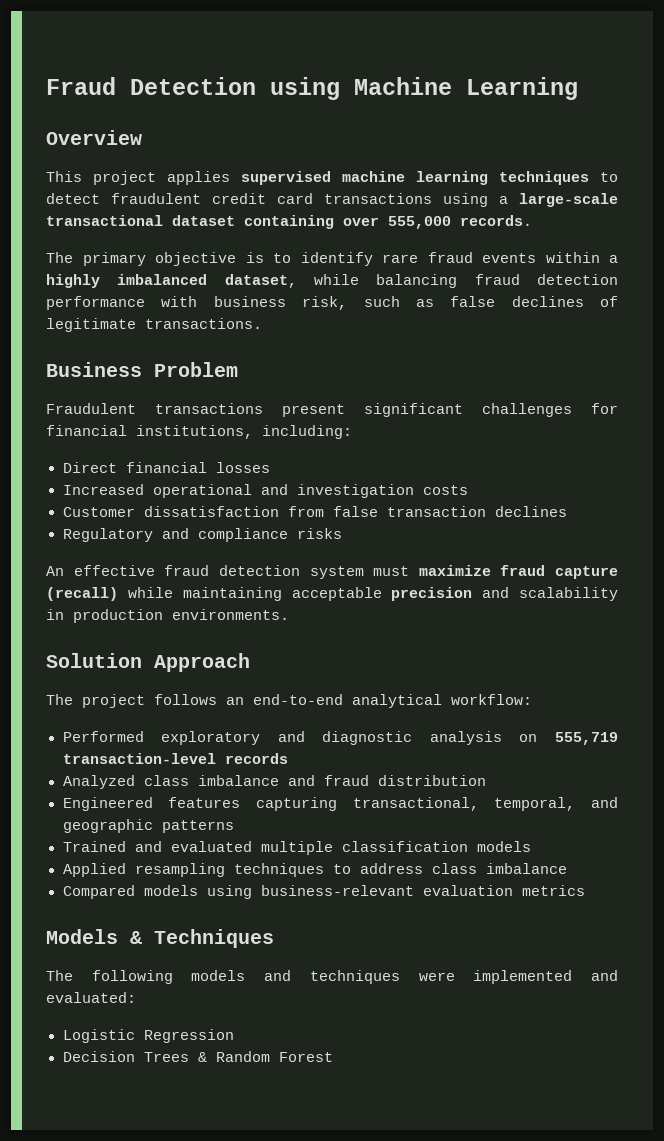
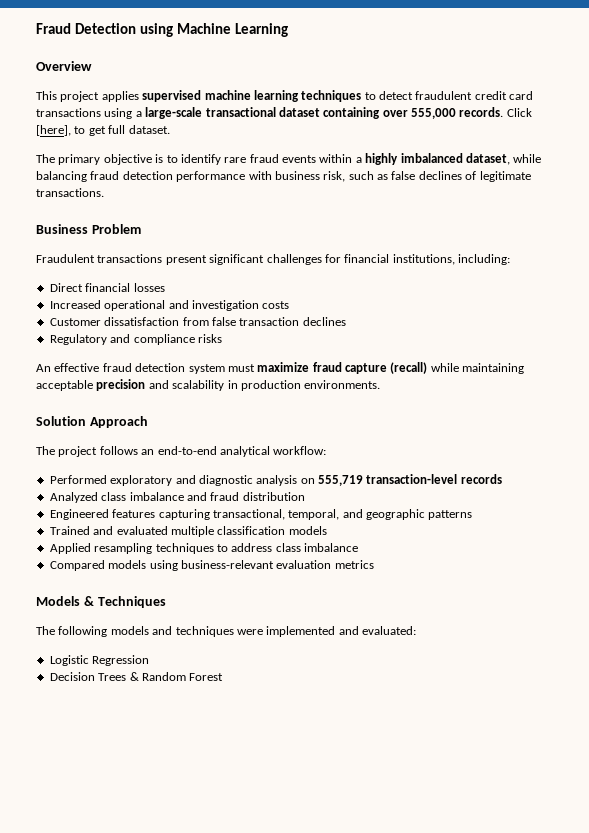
(532, 220) none -> [506,108,532,117] [36,125,170,136] Click [here], to get full dataset.

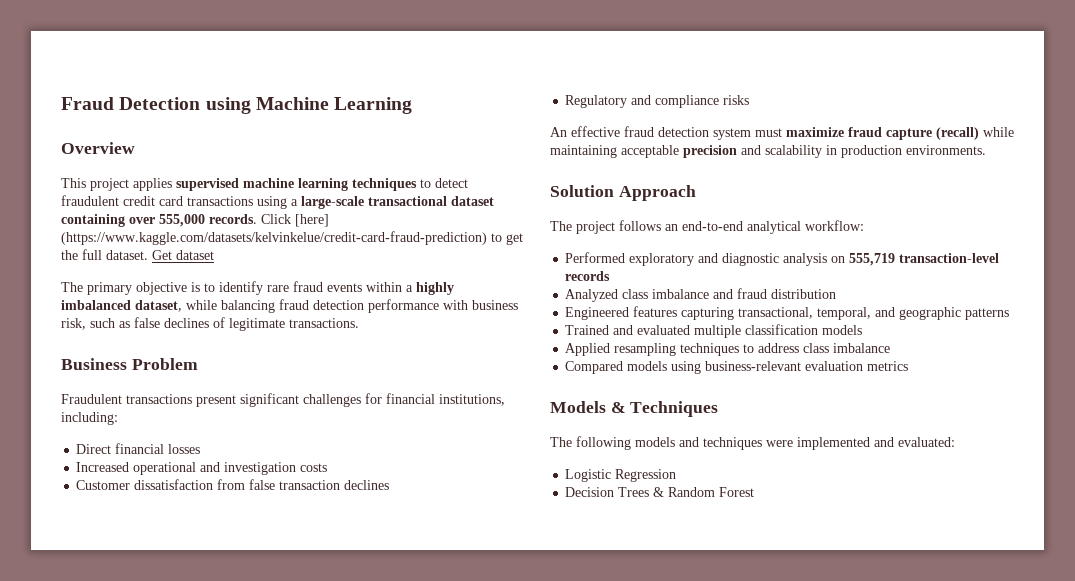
[36,125,71,136] [here], -> [295,214,329,227] [61,231,487,245] [here] (https://www.kaggle.com/datasets/kelvinkelue/credit-card-fraud-prediction)
(106, 131) none -> [61,250,78,260] the
(170, 129) none -> [152,250,214,260] Get dataset

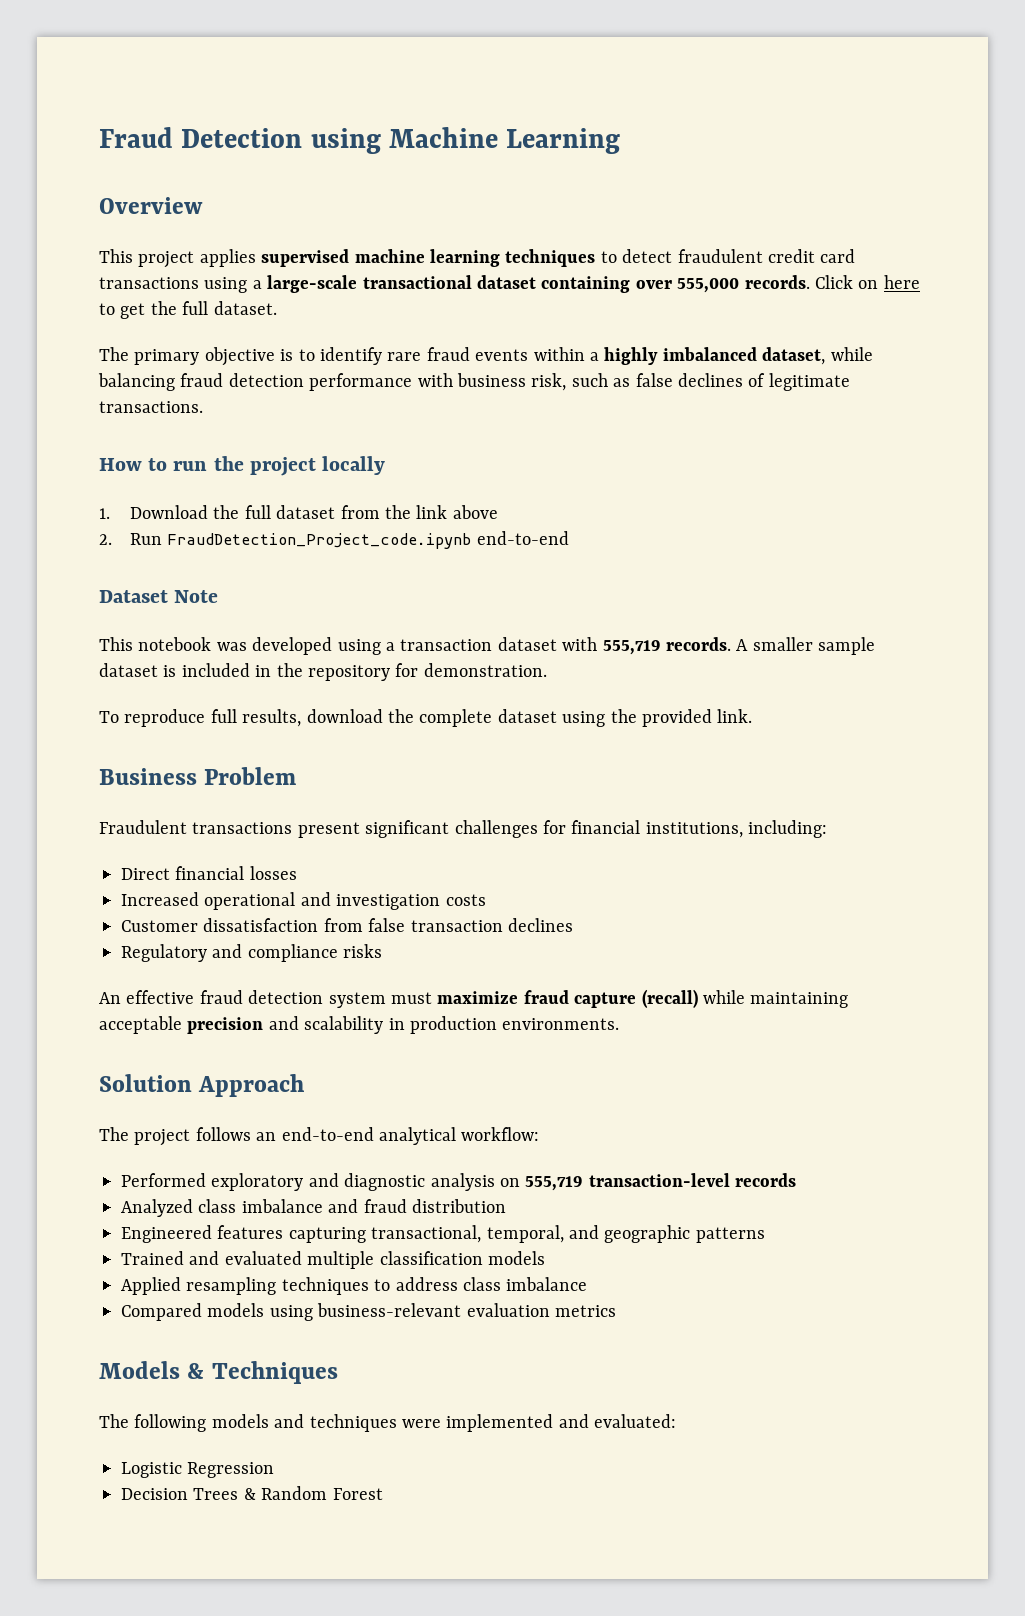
[295,214,329,227] [61,231,487,245] [here] (https://www.kaggle.com/datasets/kelvinkelue/credit-card-fraud-prediction) -> [858,275,920,289] on here
[152,250,214,260] Get dataset -> (277, 308) none
(359, 323) none -> [99,456,386,476] [99,505,498,519] [99,531,569,549] [99,590,219,603] [99,637,876,655] [99,663,547,681] [99,709,753,727] // How to run the project locally // 1. Download the full dataset from the link above // 2. Run FraudDetection_Project_code.ipynb end-to-end // Dataset Note // This notebook was developed using a transaction dataset with 555,719 records. A smaller sample dataset is included in the repository for demonstration. // To reproduce full results, download the complete dataset using the provided link.

